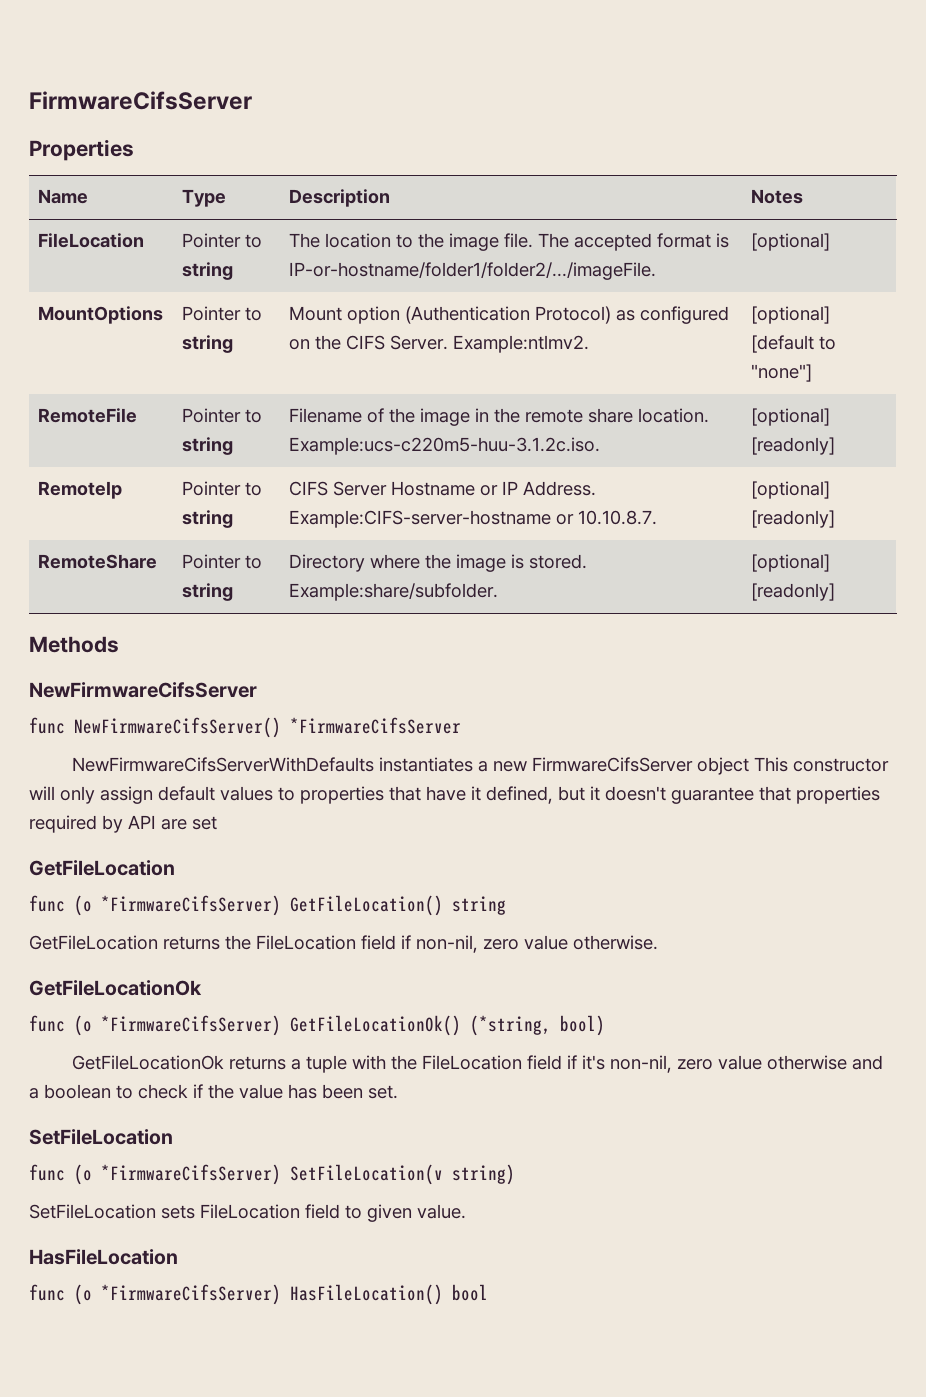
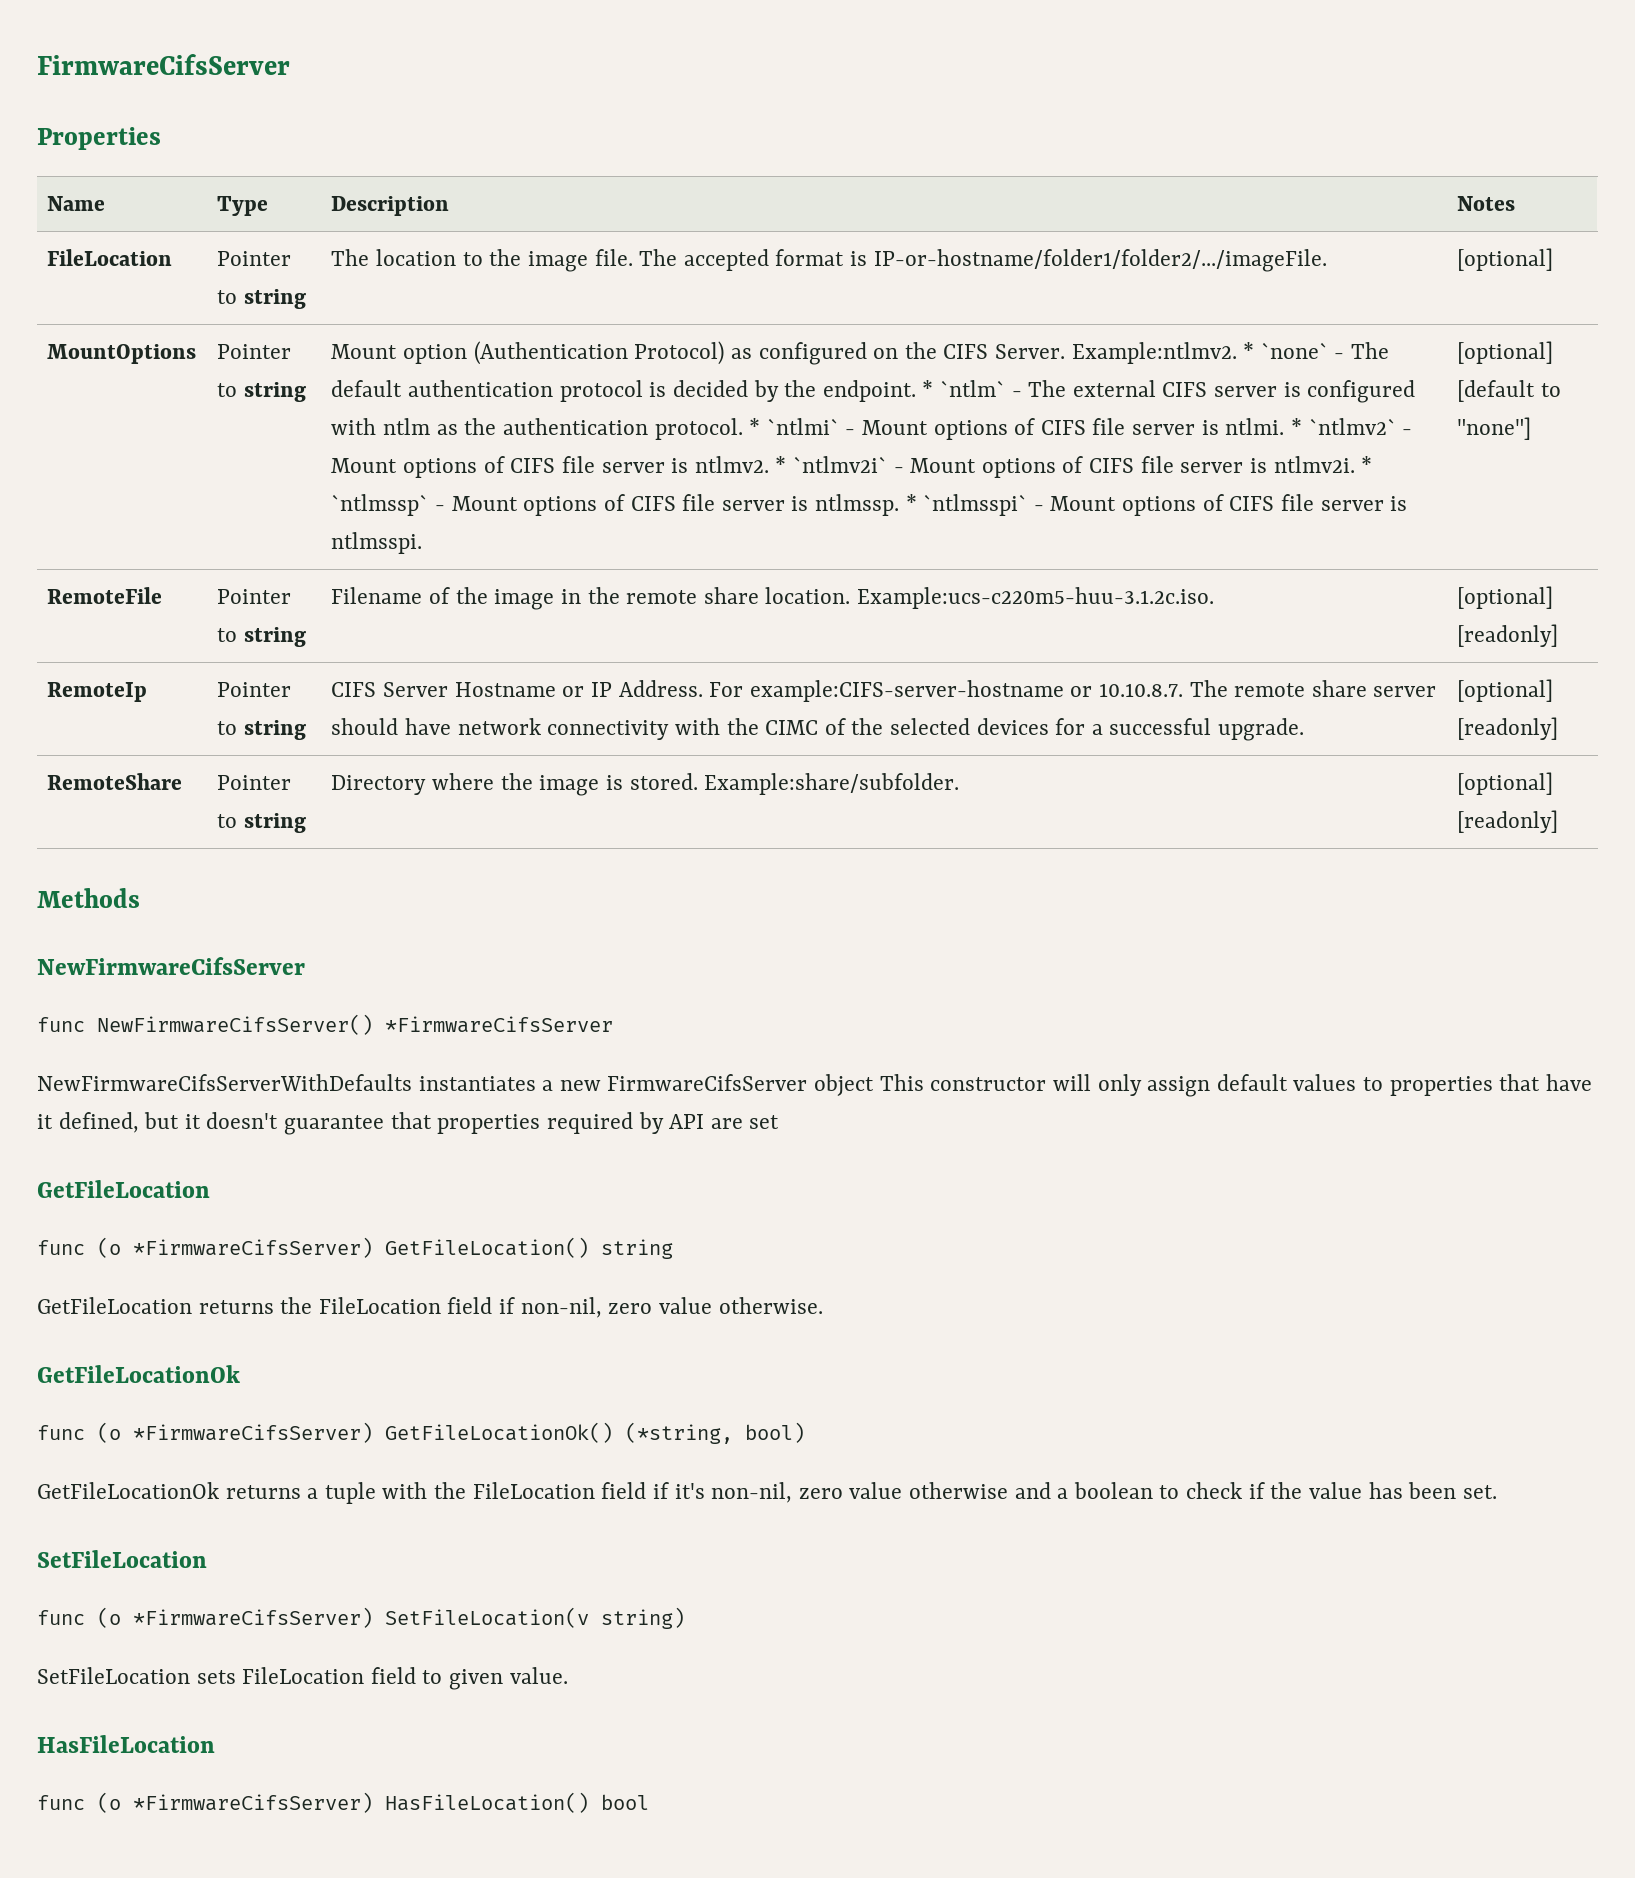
(590, 344) none -> [1243,342,1390,359] [331,380,1416,403] [331,418,1413,440] [331,456,1373,478] [331,494,1408,516] [331,532,423,554] * `none` - The default authentication protocol is decided by the endpoint. * `ntlm` - The external CIFS server is configured with ntlm as the authentication protocol. * `ntlmi` - Mount options of CIFS file server is ntlmi. * `ntlmv2` - Mount options of CIFS file server is ntlmv2. * `ntlmv2i` - Mount options of CIFS file server is ntlmv2i. * `ntlmssp` - Mount options of CIFS file server is ntlmssp. * `ntlmsspi` - Mount options of CIFS file server is ntlmsspi.
[289,510,552,528] Example:CIFS-server-hostname -> [709,680,1064,702] For example:CIFS-server-hostname
(658, 517) none -> [1189,680,1437,697] [331,718,1305,741] The remote share server should have network connectivity with the CIMC of the selected devices for a successful upgrade.

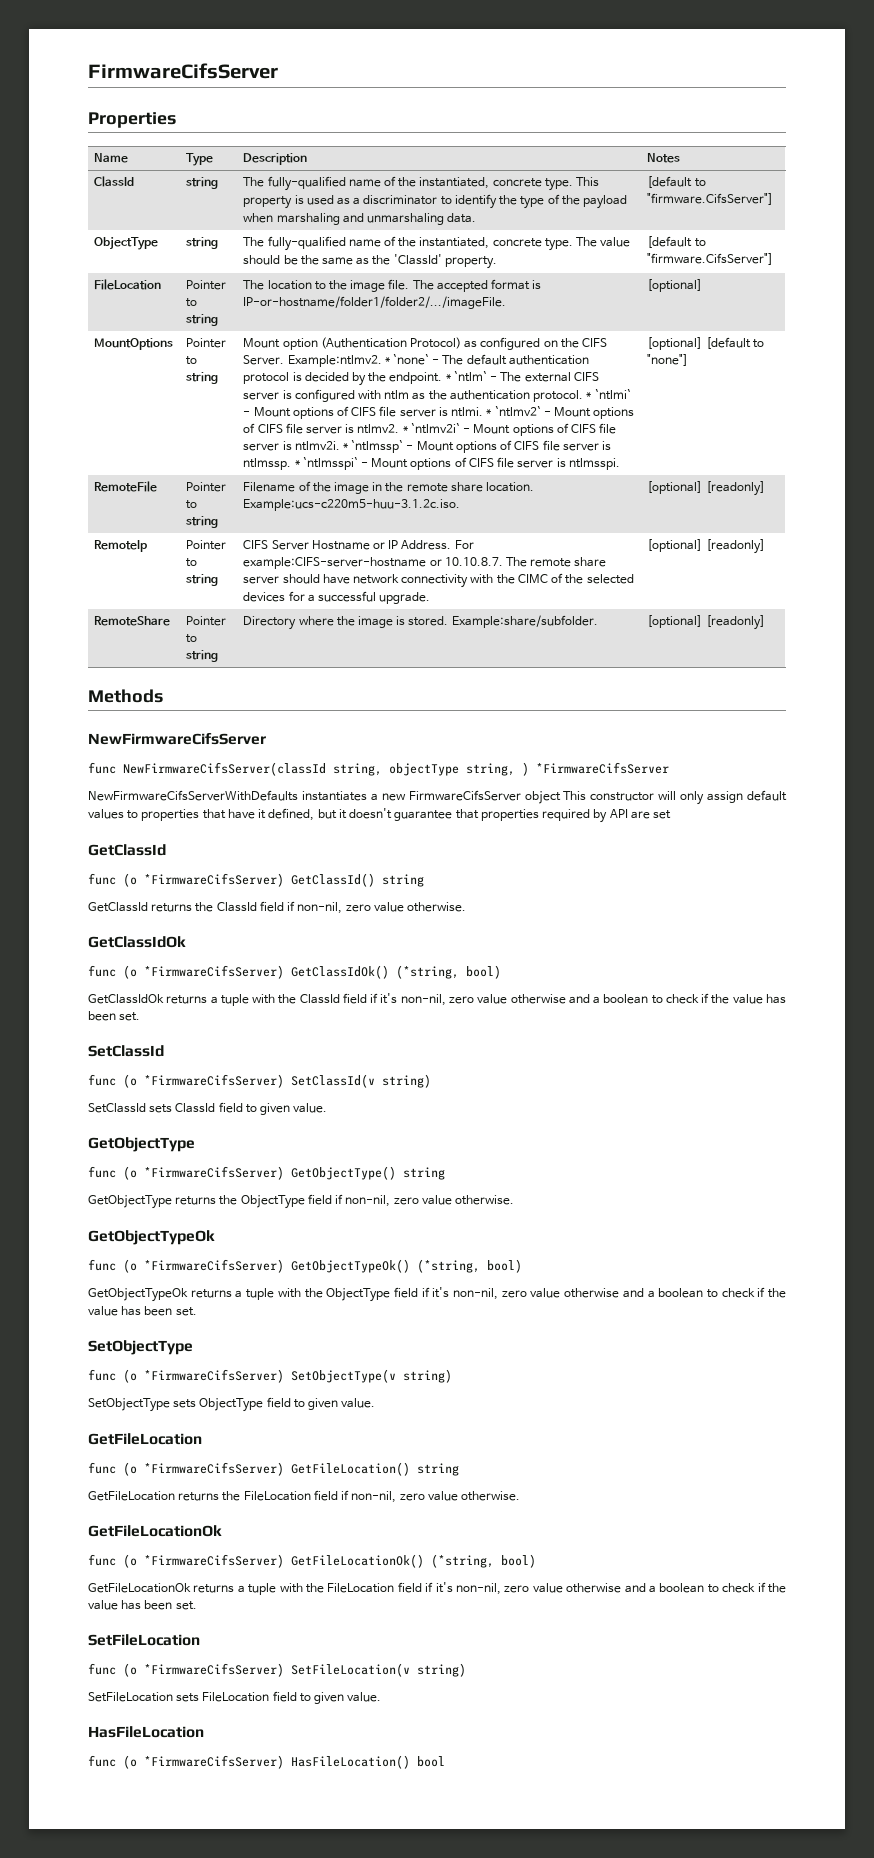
(1516, 203) none -> [94,176,135,187] [186,177,219,189] [243,176,600,191] [243,194,628,209] [243,213,477,225] [647,176,706,188] [647,193,774,205] [94,236,159,250] [186,237,219,249] [243,236,631,251] [243,254,497,269] [647,236,706,248] [647,253,774,265] // ClassId | string | The fully-qualified name of the instantiated, concrete type. This property is used as a discriminator to identify the type of the payload when marshaling and unmarshaling data. | [default to "firmware.CifsServer"] // ObjectType | string | The fully-qualified name of the instantiated, concrete type. The value should be the same as the 'ClassId' property. | [default to "firmware.CifsServer"]
[97,1014,373,1035] NewFirmwareCifsServer() -> [123,762,529,776] NewFirmwareCifsServer(classId string, objectType string, )
(780, 1122) none -> [88,844,166,856] [88,873,424,887] [88,901,467,914] [88,936,186,948] [88,965,501,979] [88,993,786,1006] [88,1011,141,1021] [88,1045,164,1057] [88,1074,431,1088] [88,1102,328,1115] [88,1137,195,1152] [88,1166,445,1180] [88,1194,515,1209] [88,1230,215,1245] [88,1259,522,1273] [88,1287,787,1302] [88,1306,197,1316] [88,1340,193,1355] [88,1369,452,1383] [88,1397,376,1412] // GetClassId // func (o *FirmwareCifsServer) GetClassId() string // GetClassId returns the ClassId field if non-nil, zero value otherwise. // GetClassIdOk // func (o *FirmwareCifsServer) GetClassIdOk() (*string, bool) // GetClassIdOk returns a tuple with the ClassId field if it's non-nil, zero value otherwise and a boolean to check if the value has been set. // SetClassId // func (o *FirmwareCifsServer) SetClassId(v string) // SetClassId sets ClassId field to given value. // GetObjectType // func (o *FirmwareCifsServer) GetObjectType() string // GetObjectType returns the ObjectType field if non-nil, zero value otherwise. // GetObjectTypeOk // func (o *FirmwareCifsServer) GetObjectTypeOk() (*string, bool) // GetObjectTypeOk returns a tuple with the ObjectType field if it's non-nil, zero value otherwise and a boolean to check if the value has been set. // SetObjectType // func (o *FirmwareCifsServer) SetObjectType(v string) // SetObjectType sets ObjectType field to given value.

